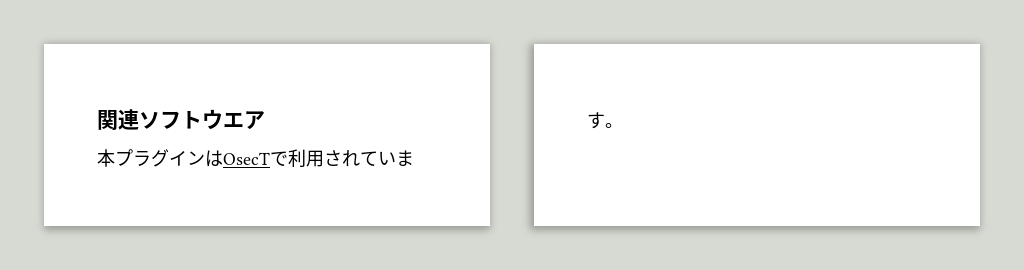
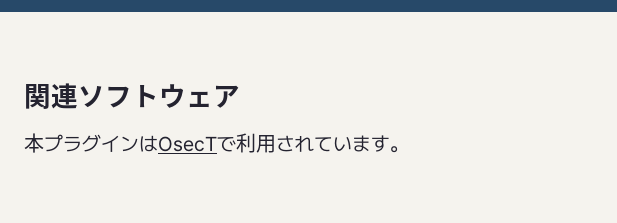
[223,112,244,128] エ -> [186,91,213,108] ェ

